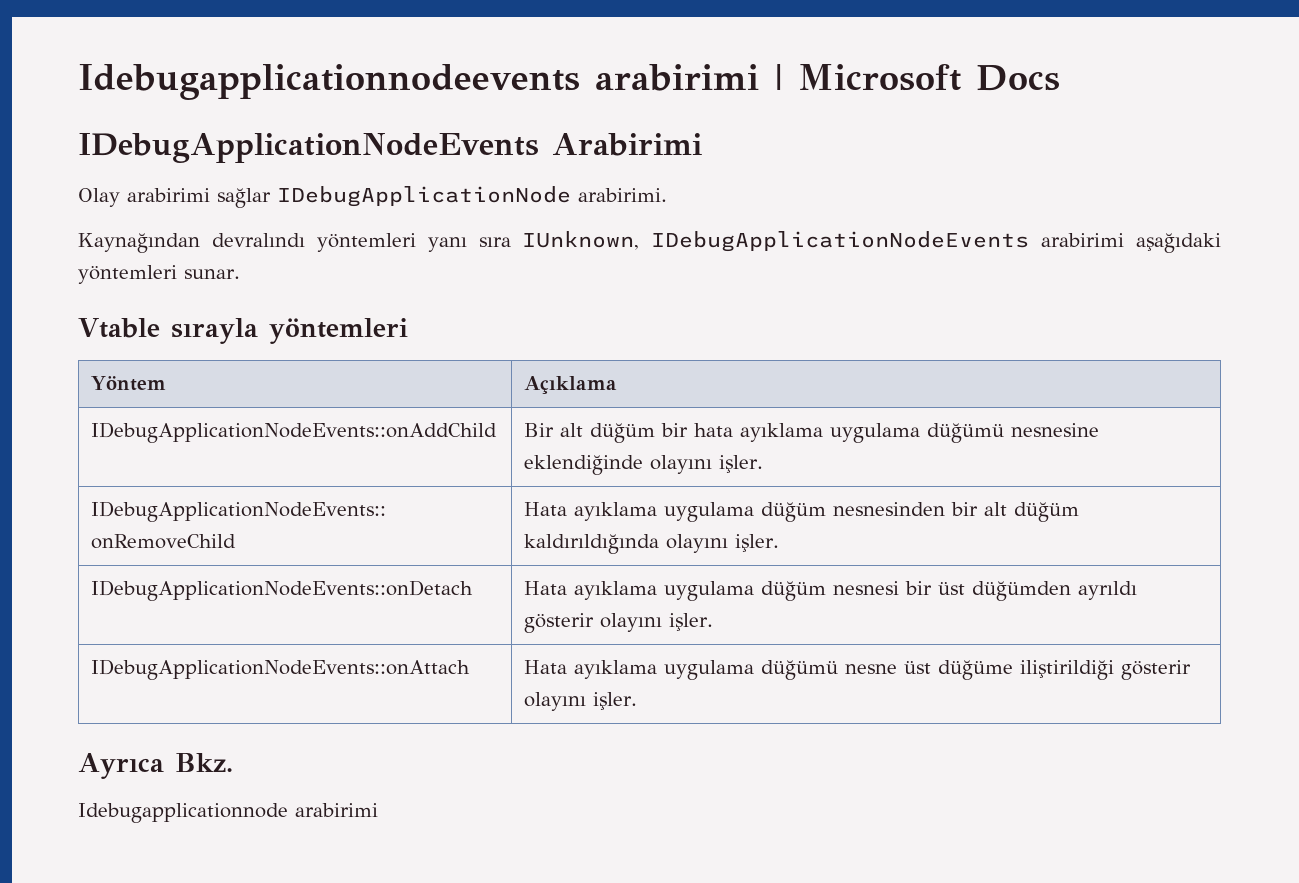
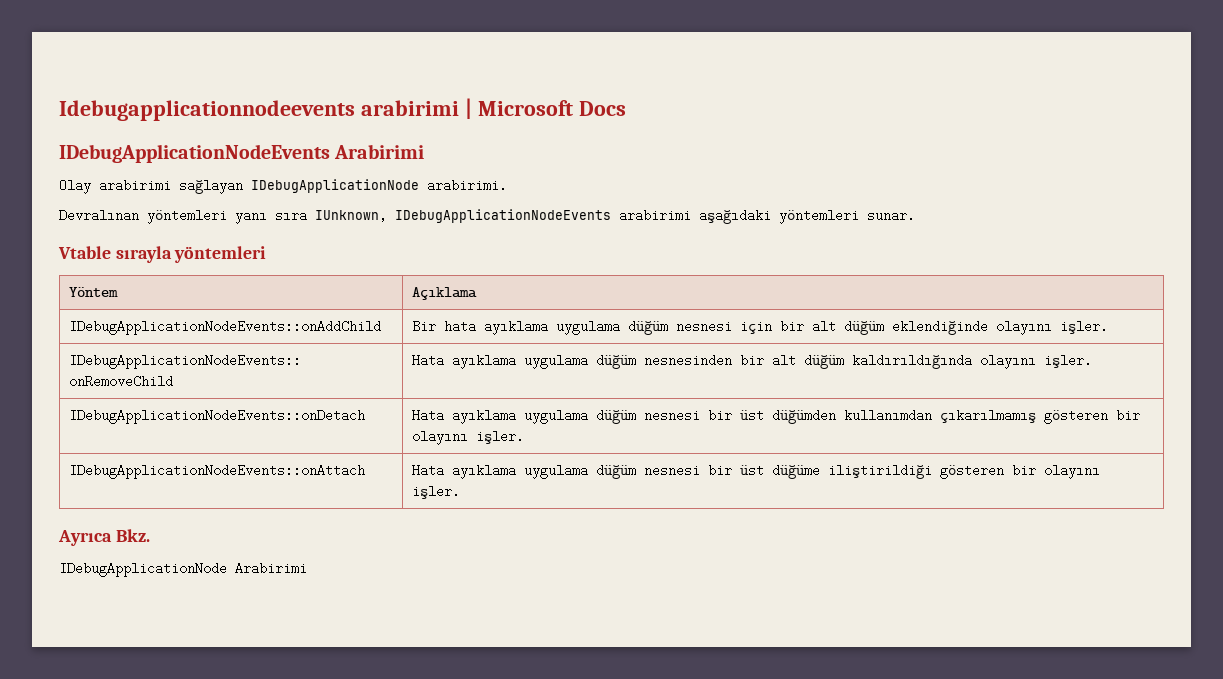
[217,188,271,208] sağlar -> [179,179,243,194] sağlayan
[78,233,305,253] Kaynağından devralındı -> [59,209,139,222] Devralınan
[559,423,1099,443] alt düğüm bir hata ayıklama uygulama düğümü nesnesine -> [443,320,884,335] hata ayıklama uygulama düğüm nesnesi için bir alt düğüm
[1077,581,1137,600] [523,613,594,633] ayrıldı gösterir -> [843,409,1140,424] kullanımdan çıkarılmamış gösteren bir
[760,660,897,680] düğümü nesne -> [595,464,732,479] düğüm nesnesi bir
[1120,660,1191,680] gösterir -> [939,464,1036,479] gösteren bir
[78,803,378,823] Idebugapplicationnode arabirimi -> [59,562,307,577] IDebugApplicationNode Arabirimi

